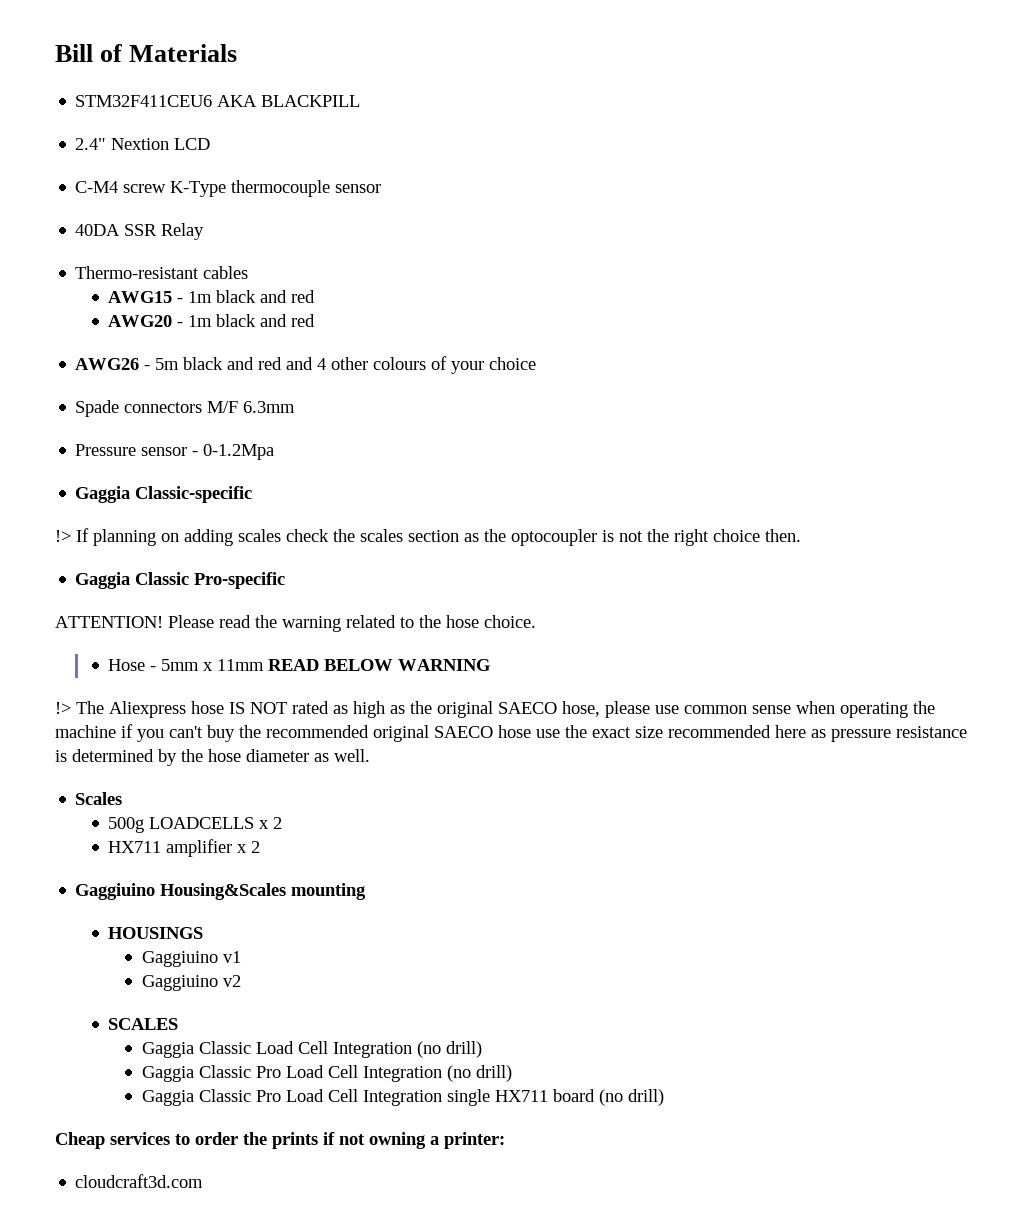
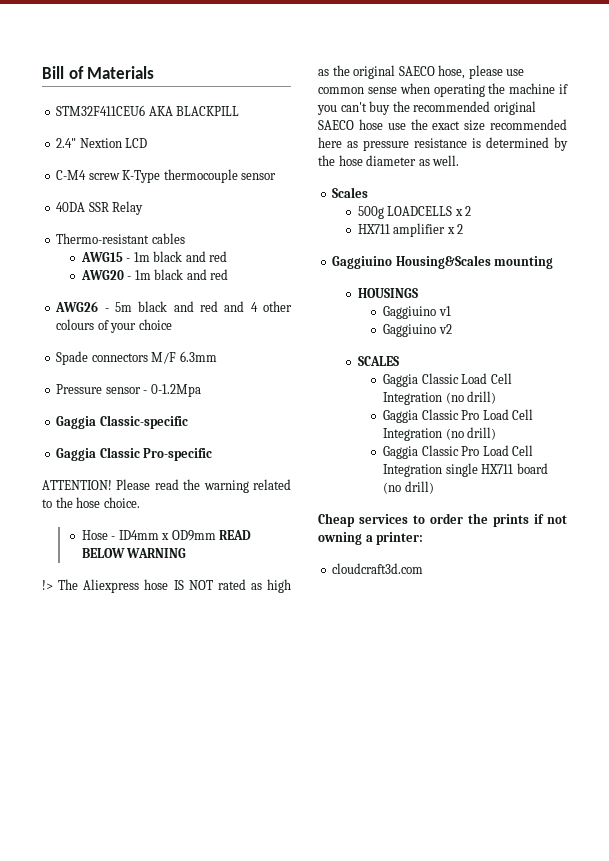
[55,528,801,546] // !> If planning on adding scales check the scales section as the optocoupler is not the right choice then. -> (188, 422) none
[161,659,265,671] 5mm x 11mm -> [118,530,216,541] ID4mm x OD9mm

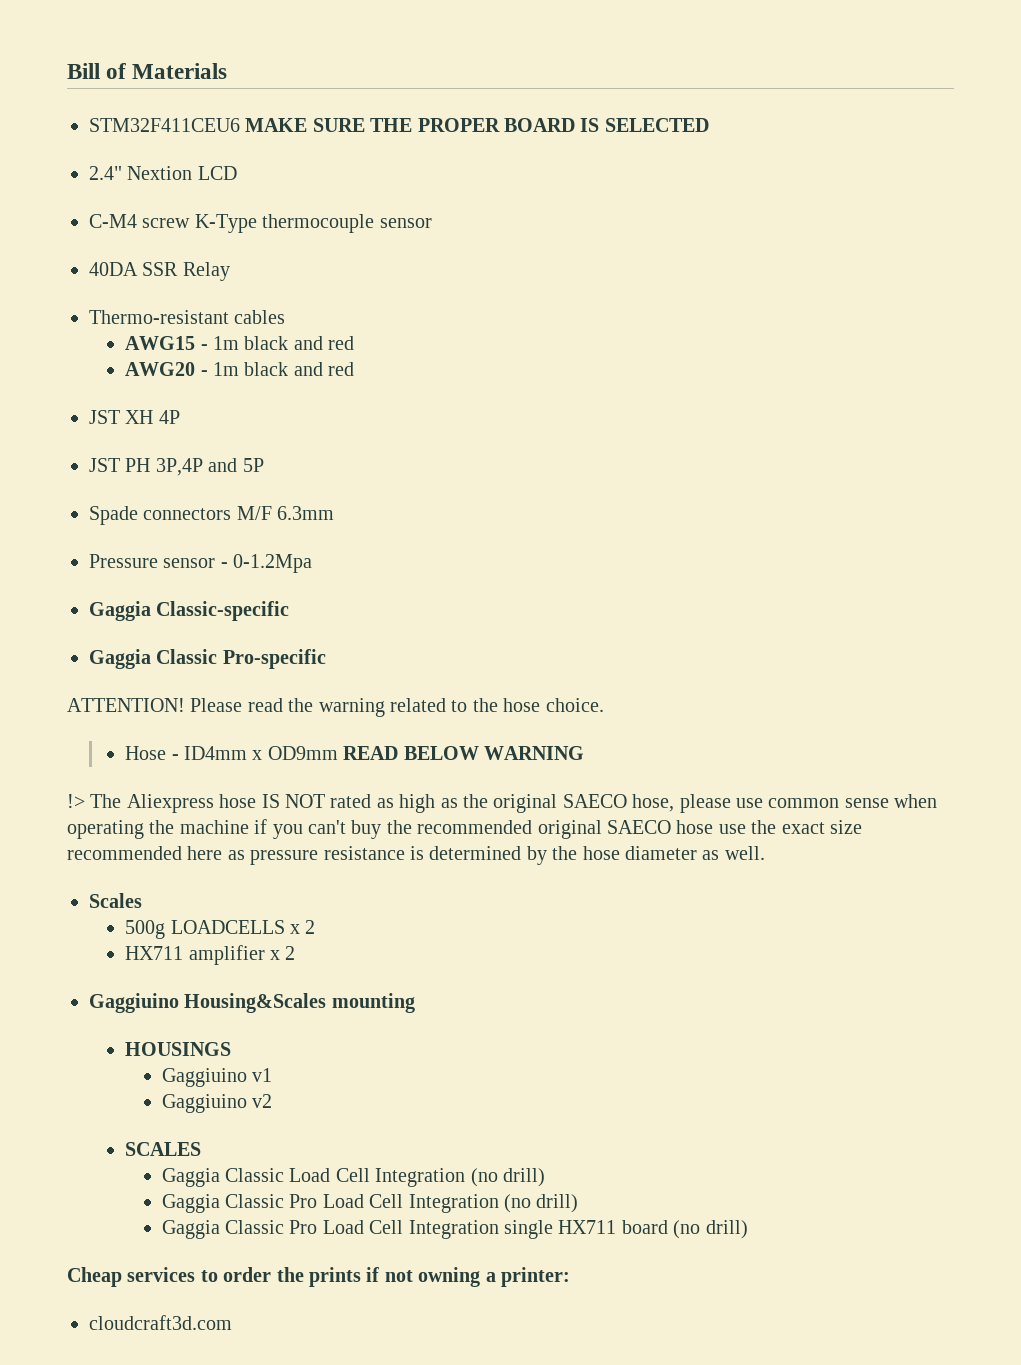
[148,106,240,116] AKA BLACKPILL -> [245,118,709,132] MAKE SURE THE PROPER BOARD IS SELECTED
[55,301,292,312] [56,319,172,333] AWG26 - 5m black and red and 4 other colours of your choice -> [89,410,180,424] [89,458,264,476] JST XH 4P // JST PH 3P,4P and 5P

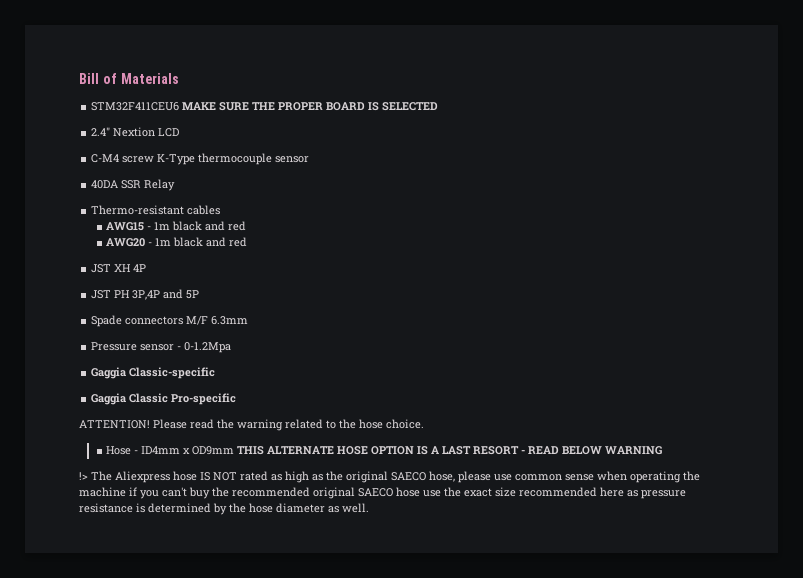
(338, 753) none -> [237,446,526,455] THIS ALTERNATE HOSE OPTION IS A LAST RESORT -
[89,893,142,908] [125,920,316,939] [125,945,296,965] [89,993,415,1013] [125,1042,232,1056] [161,1068,272,1087] [161,1094,272,1113] [125,1142,202,1156] [161,1168,545,1187] [161,1194,579,1213] [161,1220,748,1239] [67,1267,570,1287] [89,1315,232,1330] // Scales // 500g LOADCELLS x 2 // HX711 amplifier x 2 // Gaggiuino Housing&Scales mounting // HOUSINGS // Gaggiuino v1 // Gaggiuino v2 // SCALES // Gaggia Classic Load Cell Integration (no drill) // Gaggia Classic Pro Load Cell Integration (no drill) // Gaggia Classic Pro Load Cell Integration single HX711 board (no drill) // Cheap services to order the prints if not owning a printer: // cloudcraft3d.com -> (369, 508) none

